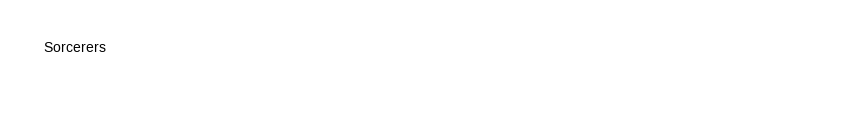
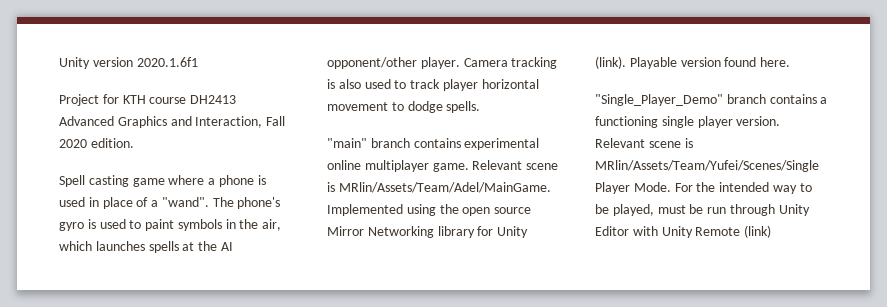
[44,42,106,52] Sorcerers -> [59,57,198,69] [59,94,237,106] [59,116,286,128] [59,138,134,148] [59,175,266,187] [59,197,281,209] [59,219,282,231] [59,241,233,253] [327,57,558,69] [327,79,539,91] [327,101,481,113] [327,138,540,150] [327,160,559,172] [327,182,551,193] [327,204,532,216] [327,226,529,238] [595,56,791,69] [595,94,828,106] [595,116,781,128] [595,138,693,148] [595,160,819,172] [595,182,812,194] [595,204,810,216] [595,225,772,238] Unity version 2020.1.6f1 // Project for KTH course DH2413 Advanced Graphics and Interaction, Fall 2020 edition. // Spell casting game where a phone is used in place of a "wand". The phone's gyro is used to paint symbols in the air, which launches spells at the AI opponent/other player. Camera tracking is also used to track player horizontal movement to dodge spells. // "main" branch contains experimental online multiplayer game. Relevant scene is MRlin/Assets/Team/Adel/MainGame. Implemented using the open source Mirror Networking library for Unity (link). Playable version found here. // "Single_Player_Demo" branch contains a functioning single player version. Relevant scene is MRlin/Assets/Team/Yufei/Scenes/Single Player Mode. For the intended way to be played, must be run through Unity Editor with Unity Remote (link)

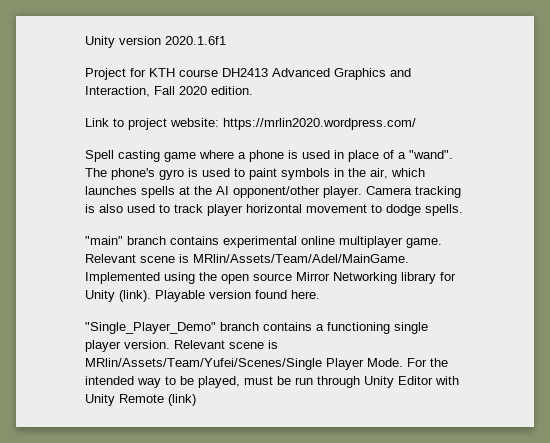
(134, 143) none -> [85,118,416,130] // Link to project website: https://mrlin2020.wordpress.com/

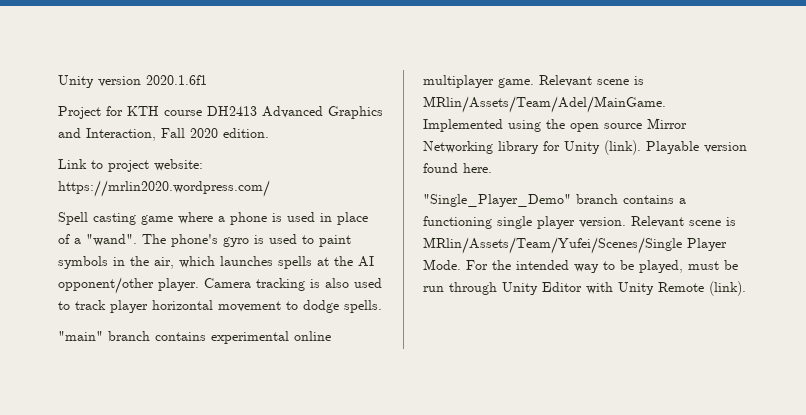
[168,394,196,406] (link) -> [709,281,746,296] (link).

